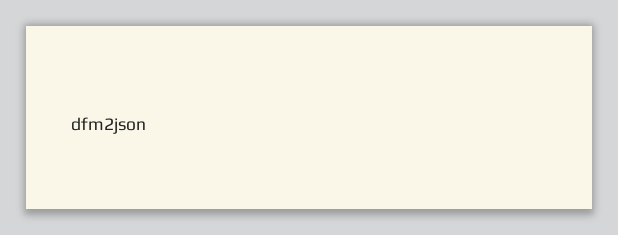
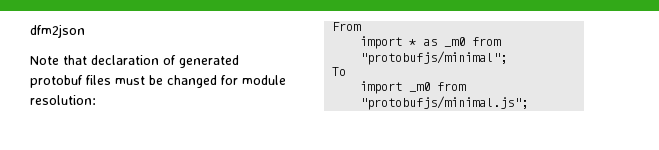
(146, 125) none -> [30,55,239,68] [30,75,286,88] [30,95,96,105] [332,22,362,31] [360,36,502,49] [360,51,508,65] [332,67,347,76] [360,81,467,94] [360,96,529,110] // Note that declaration of generated protobuf files must be changed for module resolution: // From // import * as _m0 from "protobufjs/minimal"; // To // import _m0 from "protobufjs/minimal.js";

